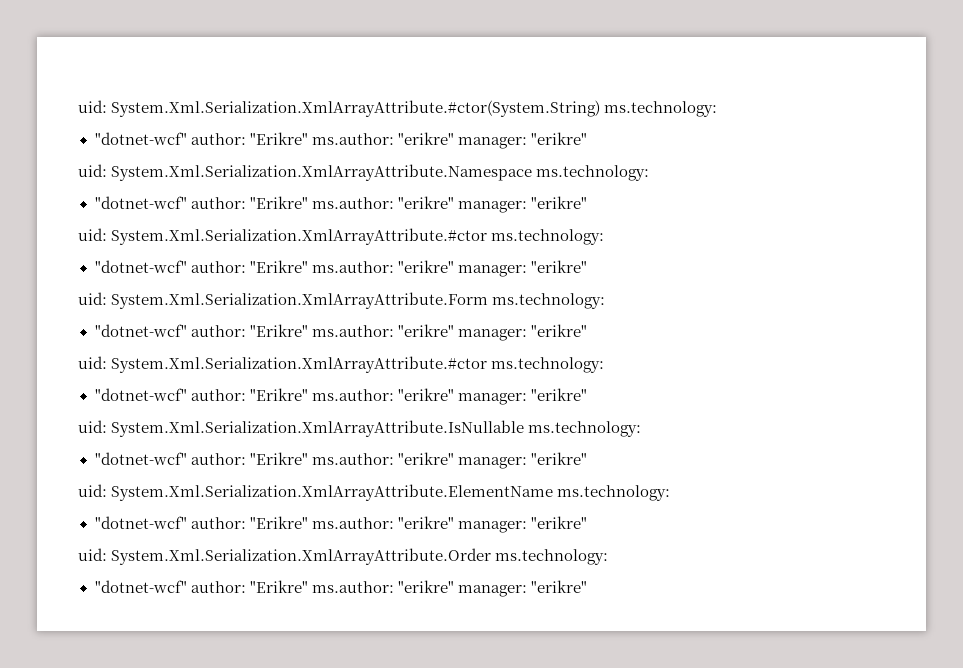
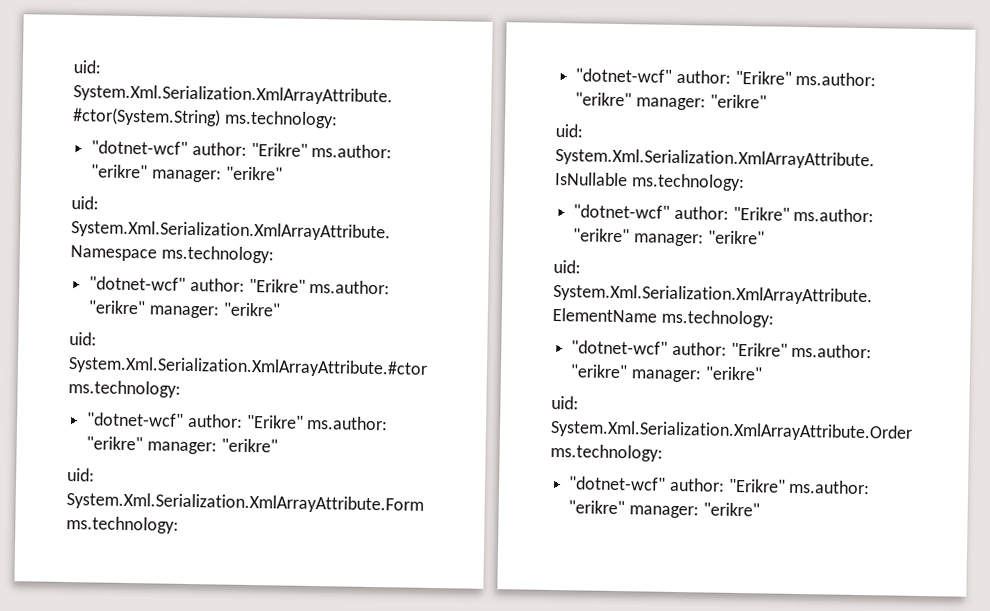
[78,356,605,373] [94,388,587,405] // uid: System.Xml.Serialization.XmlArrayAttribute.#ctor ms.technology: // "dotnet-wcf" author: "Erikre" ms.author: "erikre" manager: "erikre" -> (767, 101) none

